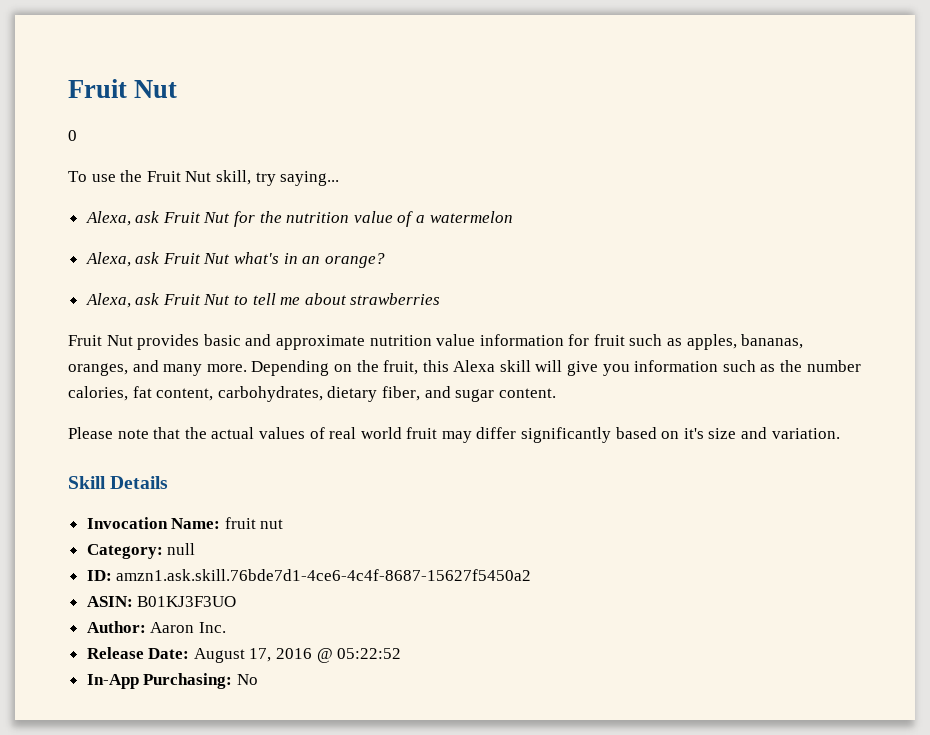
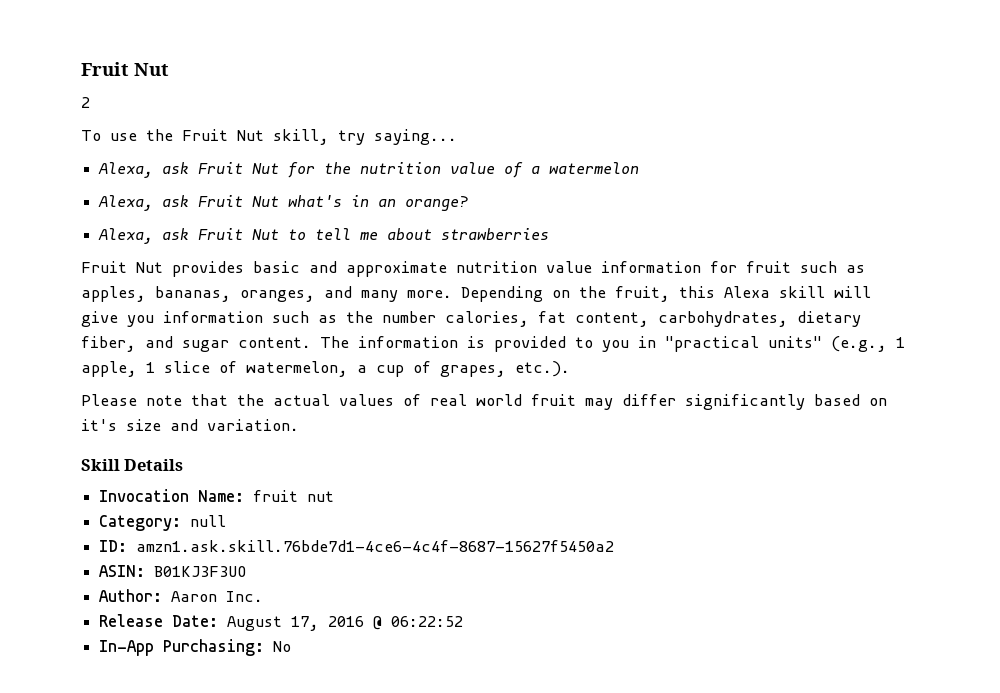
[68,130,77,141] 0 -> [81,97,90,108] 2
(556, 393) none -> [320,336,905,352] [81,361,570,377] The information is provided to you in "practical units" (e.g., 1 apple, 1 slice of watermelon, a cup of grapes, etc.).
[337,648,402,659] 05:22:52 -> [391,616,464,627] 06:22:52

